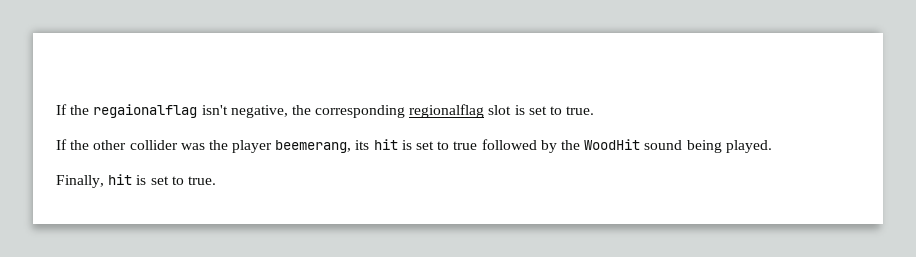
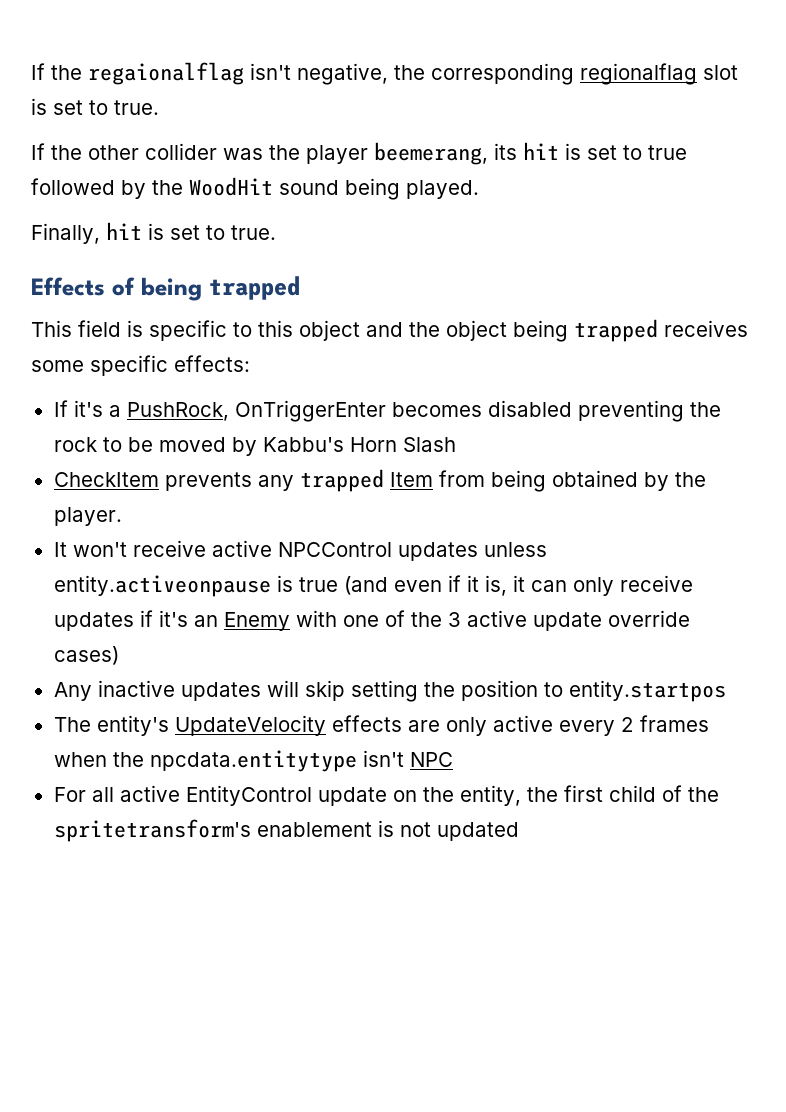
(216, 180) none -> [31,276,300,301] [31,319,748,342] [31,355,250,376] [53,400,721,422] [53,437,456,456] [53,469,706,492] [53,507,122,526] [53,540,547,561] [53,575,693,597] [53,610,690,631] [53,646,119,665] [53,680,726,702] [53,715,709,736] [53,750,453,772] [53,785,719,806] [53,819,519,842] // Effects of being trapped // This field is specific to this object and the object being trapped receives some specific effects: // If it's a PushRock, OnTriggerEnter becomes disabled preventing the rock to be moved by Kabbu's Horn Slash // CheckItem prevents any trapped Item from being obtained by the player. // It won't receive active NPCControl updates unless entity.activeonpause is true (and even if it is, it can only receive updates if it's an Enemy with one of the 3 active update override cases) // Any inactive updates will skip setting the position to entity.startpos // The entity's UpdateVelocity effects are only active every 2 frames when the npcdata.entitytype isn't NPC // For all active EntityControl update on the entity, the first child of the spritetransform's enablement is not updated

